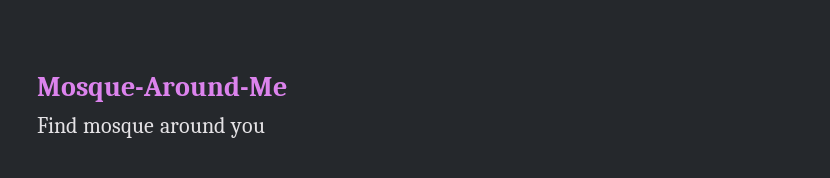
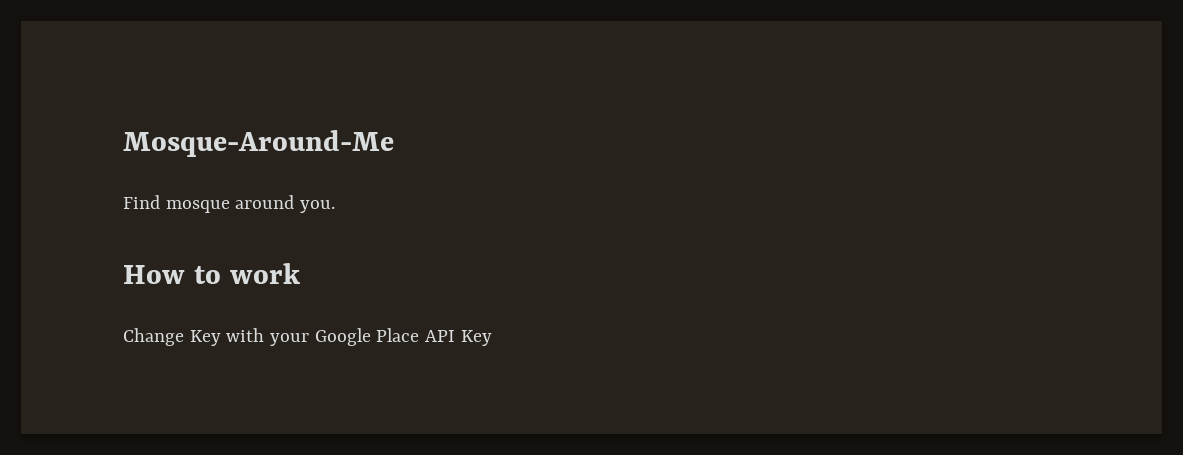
[229,122,265,138] you -> [300,200,336,213] [123,263,300,284] [123,328,492,346] you. // How to work // Change Key with your Google Place API Key

